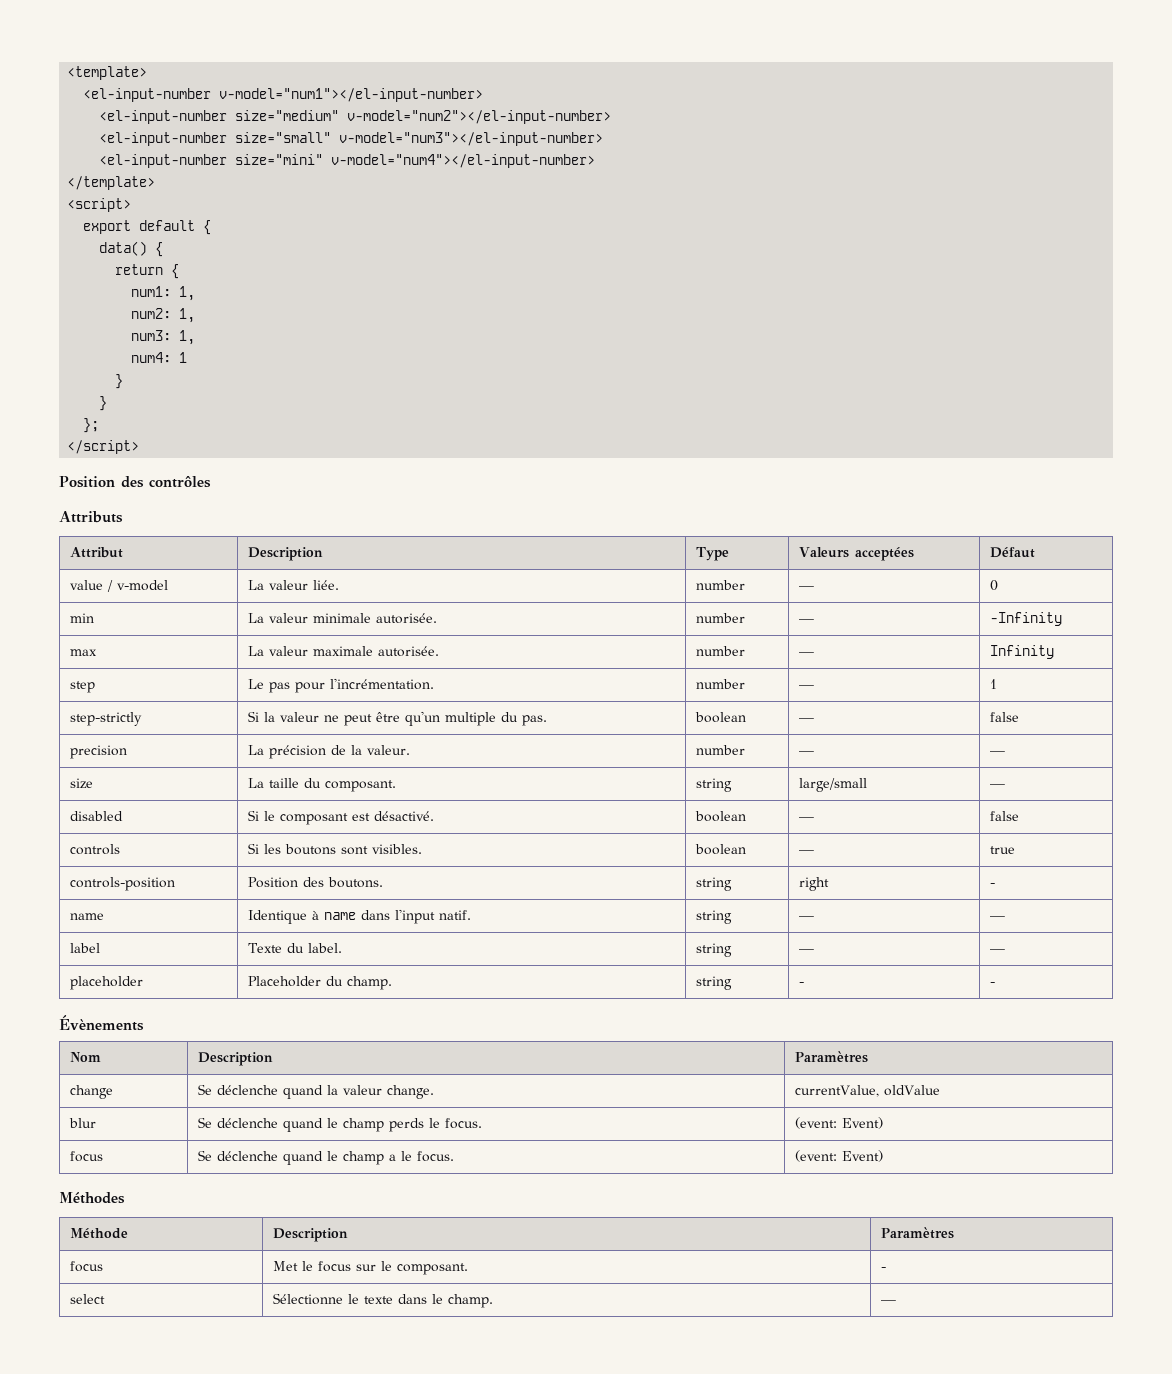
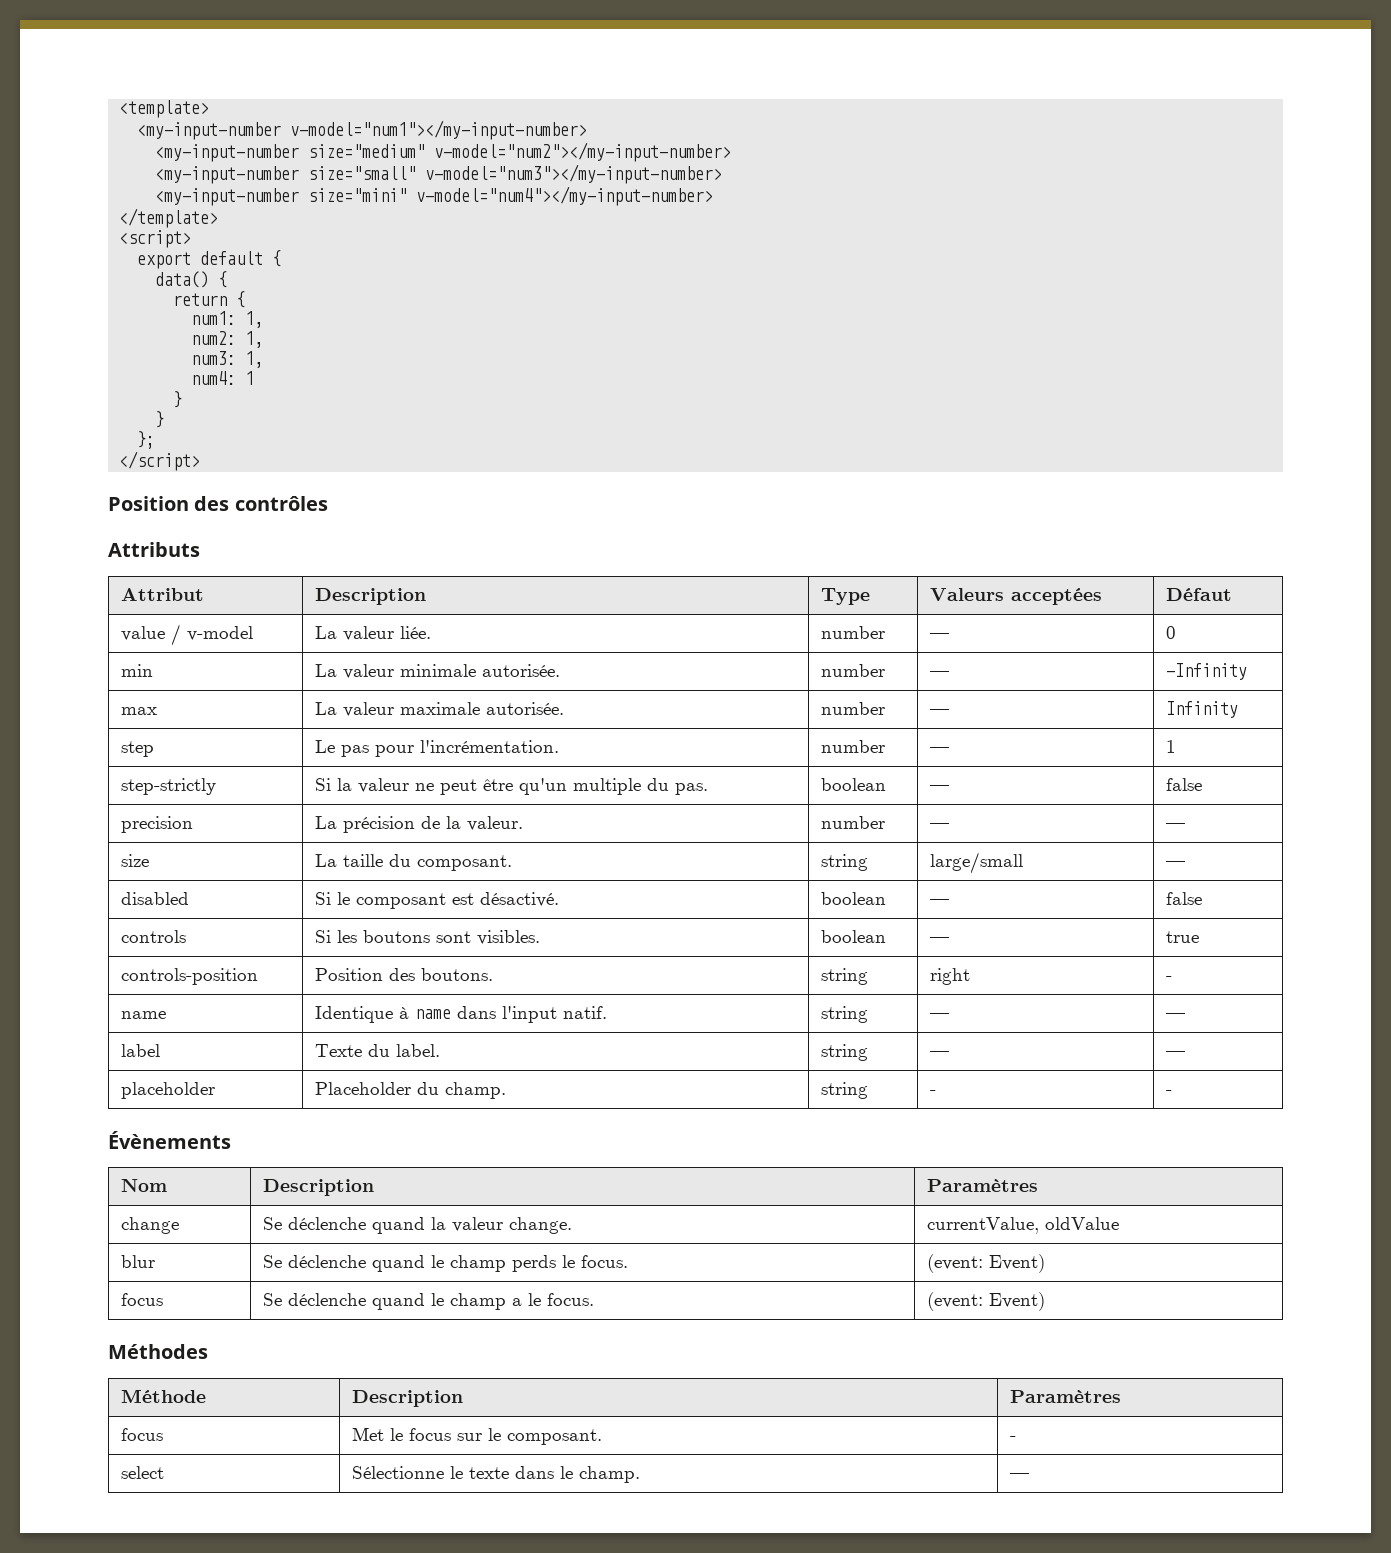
[83,88,484,102] [99,110,612,124] [99,132,604,146] [99,154,596,168] <el-input-number v-model="num1"></el-input-number> // <el-input-number size="medium" v-model="num2"></el-input-number> // <el-input-number size="small" v-model="num3"></el-input-number> // <el-input-number size="mini" v-model="num4"></el-input-number> -> [137,120,588,140] [155,142,732,162] [155,164,723,184] [155,186,714,206] <my-input-number v-model="num1"></my-input-number> // <my-input-number size="medium" v-model="num2"></my-input-number> // <my-input-number size="small" v-model="num3"></my-input-number> // <my-input-number size="mini" v-model="num4"></my-input-number>

